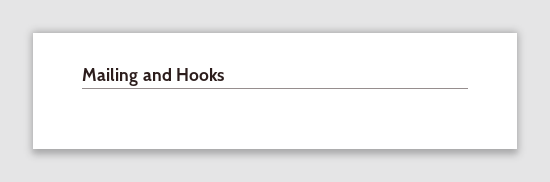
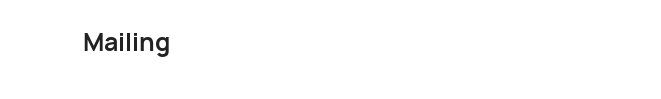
[142,68,225,81] and Hooks -> (170, 45) none

